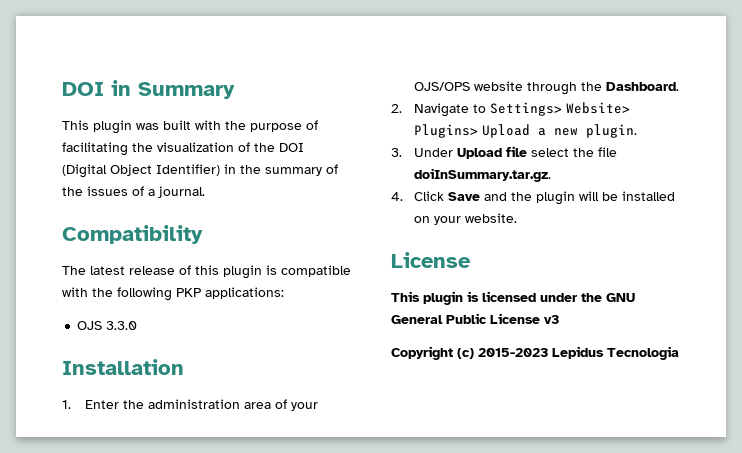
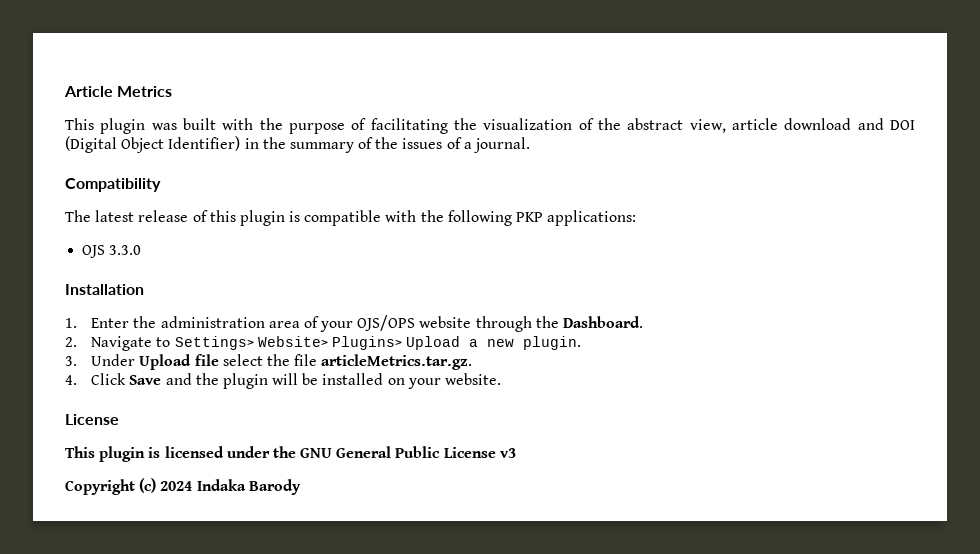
[62,80,235,99] DOI in Summary -> [64,86,173,97] Article Metrics
(275, 147) none -> [627,118,884,133] abstract view, article download and
[413,168,551,182] doiInSummary.tar.gz. -> [321,354,473,370] articleMetrics.tar.gz.
[478,346,679,360] 2015-2023 Lepidus Tecnologia -> [160,479,301,495] 2024 Indaka Barody

